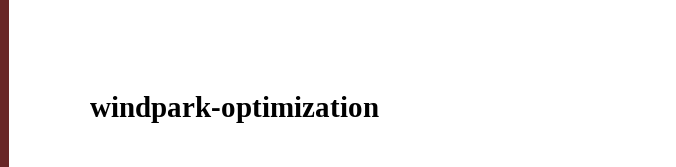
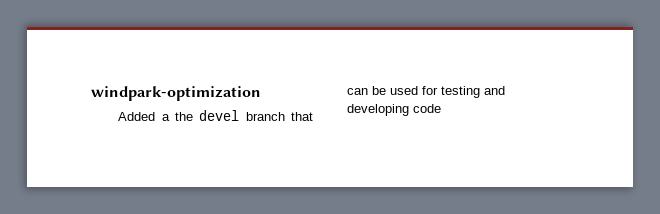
(379, 109) none -> [118,110,314,121] [347,86,505,98] [347,104,441,116] // Added a the devel branch that can be used for testing and developing code

